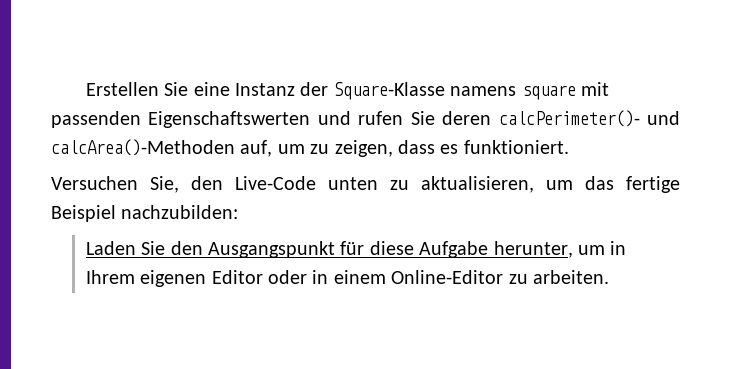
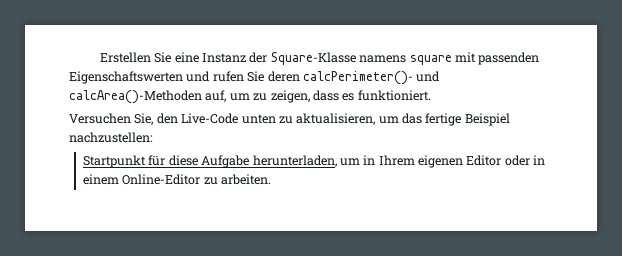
[121,205,239,219] [85,241,335,258] nachzubilden: // Laden Sie den Ausgangspunkt -> [69,132,153,143] [83,155,147,168] nachzustellen: // Startpunkt
[493,241,573,258] herunter, -> [252,155,337,167] herunterladen,

